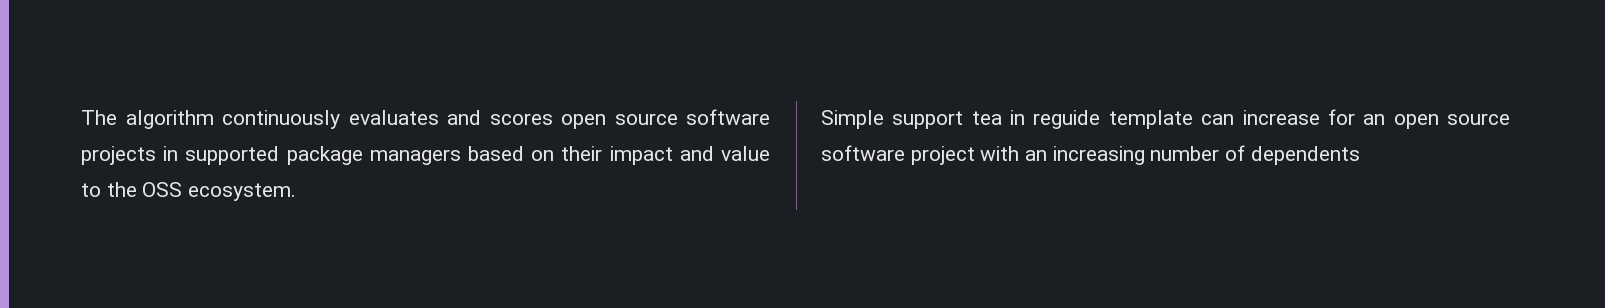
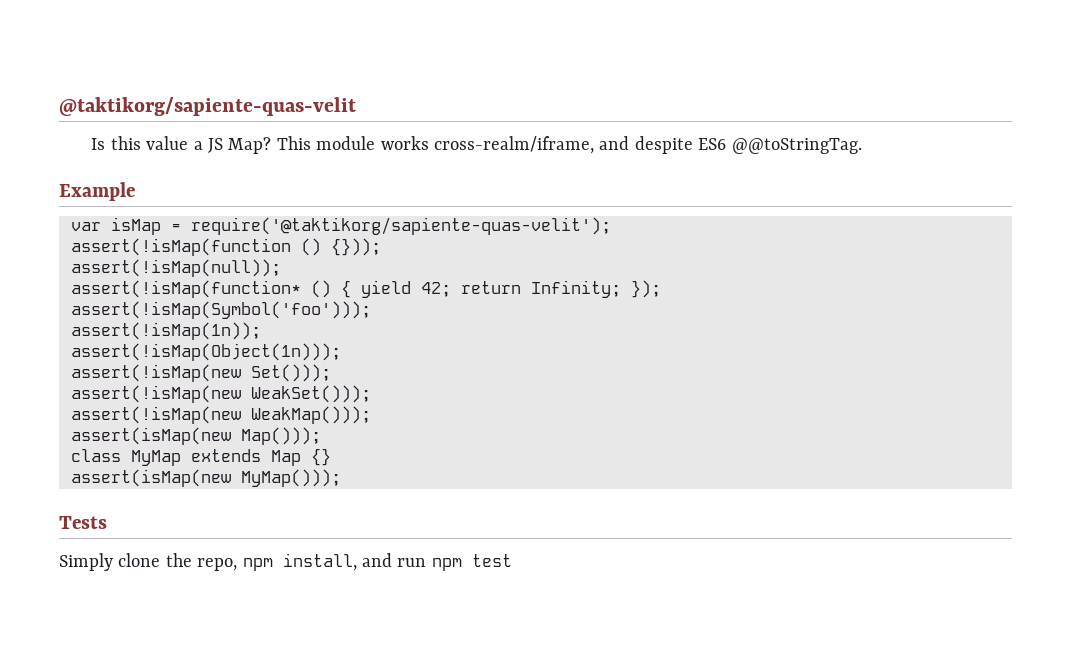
[81,109,770,129] [81,146,770,165] [81,182,297,201] [821,109,1510,129] [821,145,1360,165] The algorithm continuously evaluates and scores open source software projects in supported package managers based on their impact and value to the OSS ecosystem. // Simple support tea in reguide template can increase for an open source software project with an increasing number of dependents -> [59,97,356,116] [91,136,862,154] [59,182,135,201] [71,217,611,235] [71,238,381,256] [71,259,281,277] [71,280,661,298] [71,301,371,319] [71,322,261,340] [71,343,341,361] [71,364,331,382] [71,385,371,403] [71,406,371,424] [71,427,321,445] [71,448,331,466] [71,469,341,487] [59,516,107,529] [59,553,512,571] @taktikorg/sapiente-quas-velit // Is this value a JS Map? This module works cross-realm/iframe, and despite ES6 @@toStringTag. // Example // var isMap = require('@taktikorg/sapiente-quas-velit'); // assert(!isMap(function () {})); // assert(!isMap(null)); // assert(!isMap(function* () { yield 42; return Infinity; }); // assert(!isMap(Symbol('foo'))); // assert(!isMap(1n)); // assert(!isMap(Object(1n))); // assert(!isMap(new Set())); // assert(!isMap(new WeakSet())); // assert(!isMap(new WeakMap())); // assert(isMap(new Map())); // class MyMap extends Map {} // assert(isMap(new MyMap())); // Tests // Simply clone the repo, npm install, and run npm test

